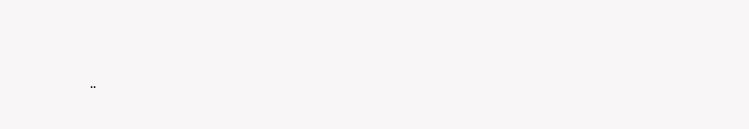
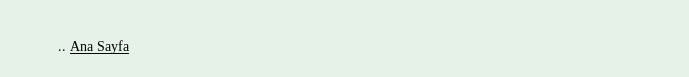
(96, 87) none -> [70,40,130,54] Ana Sayfa

